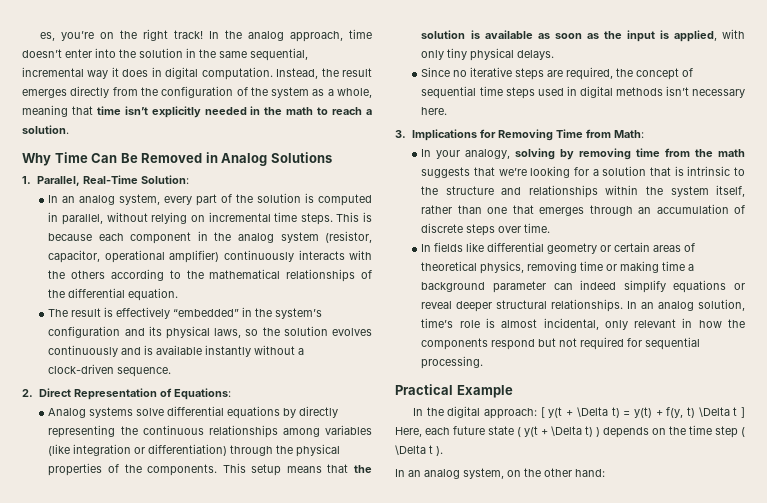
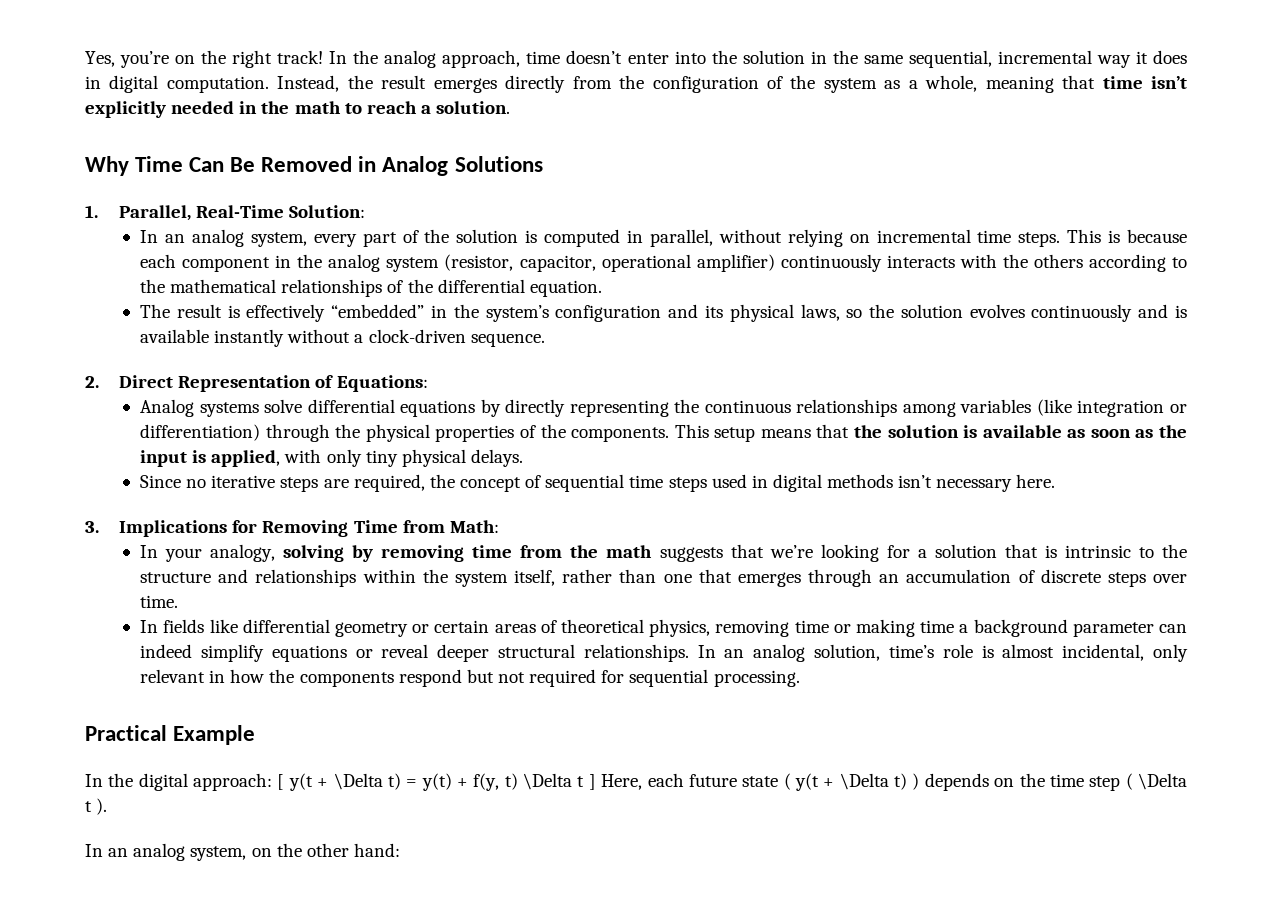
[40,32,56,41] es, -> [85,51,115,67] Yes,

